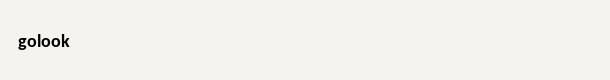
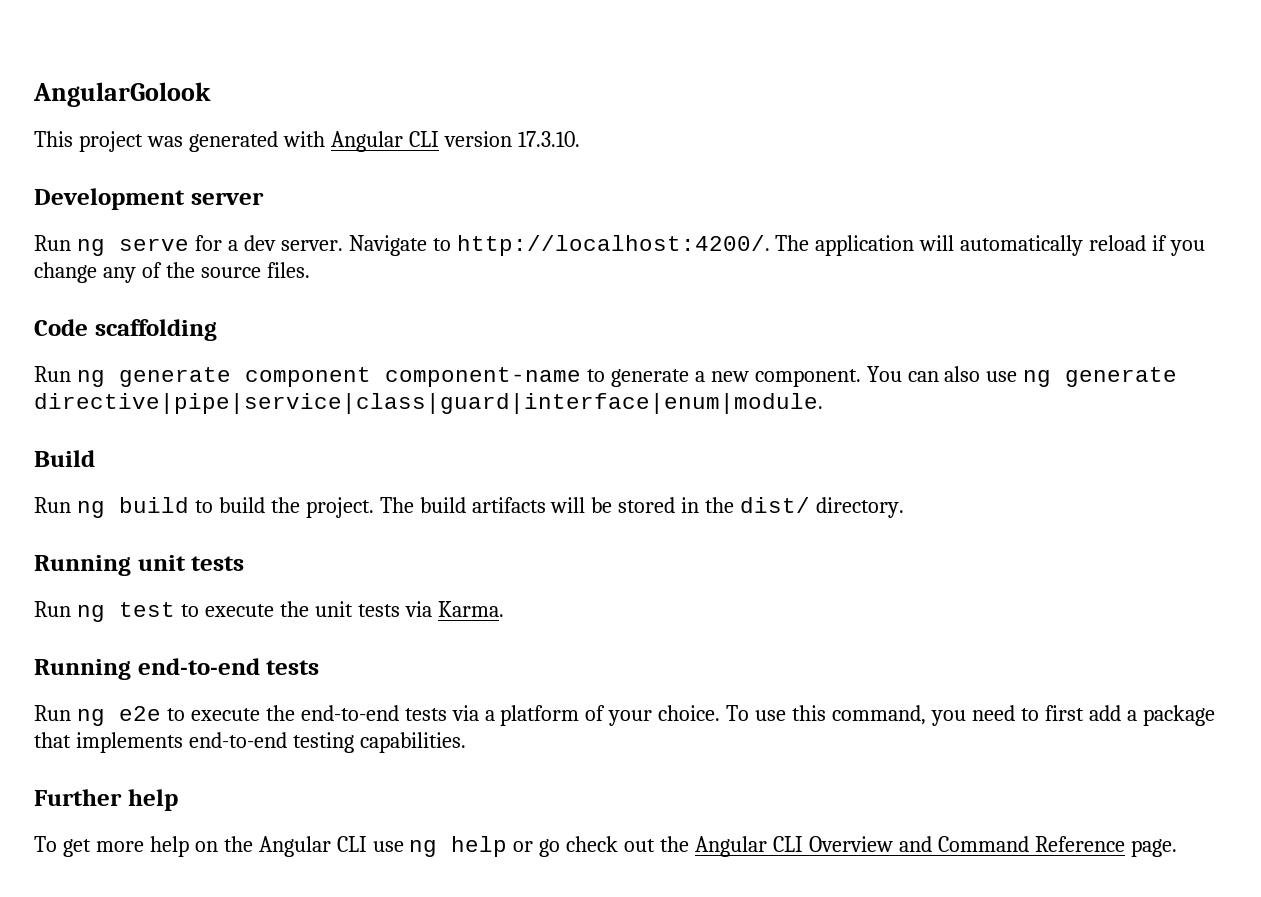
[18,34,70,50] golook -> [33,82,211,107] [34,131,580,152] [34,188,264,210] [34,235,1206,256] [34,262,310,283] [34,319,217,341] [34,366,1178,387] [34,393,823,414] [34,450,95,467] [34,497,905,518] [34,555,245,576] [34,601,504,622] [34,658,320,680] [34,705,1215,726] [34,732,466,753] [34,789,178,811] [34,836,1177,857] AngularGolook // This project was generated with Angular CLI version 17.3.10. // Development server // Run ng serve for a dev server. Navigate to http://localhost:4200/. The application will automatically reload if you change any of the source files. // Code scaffolding // Run ng generate component component-name to generate a new component. You can also use ng generate directive|pipe|service|class|guard|interface|enum|module. // Build // Run ng build to build the project. The build artifacts will be stored in the dist/ directory. // Running unit tests // Run ng test to execute the unit tests via Karma. // Running end-to-end tests // Run ng e2e to execute the end-to-end tests via a platform of your choice. To use this command, you need to first add a package that implements end-to-end testing capabilities. // Further help // To get more help on the Angular CLI use ng help or go check out the Angular CLI Overview and Command Reference page.

